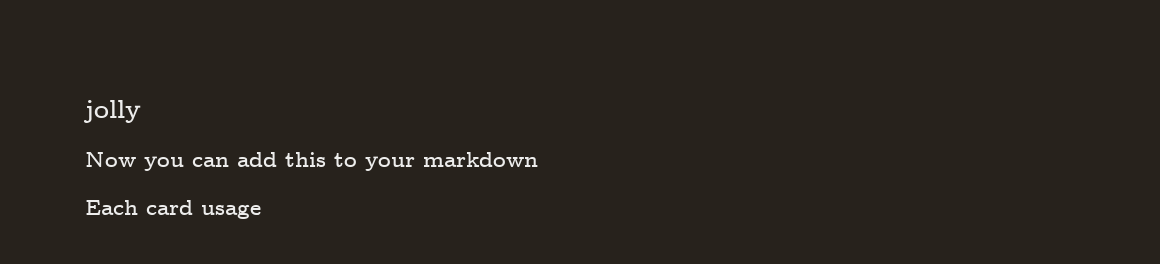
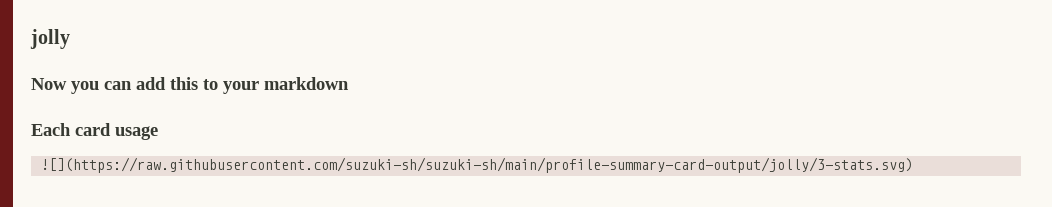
(261, 211) none -> [41,157,914,173] // ![](https://raw.githubusercontent.com/suzuki-sh/suzuki-sh/main/profile-summary-card-output/jolly/3-stats.svg)

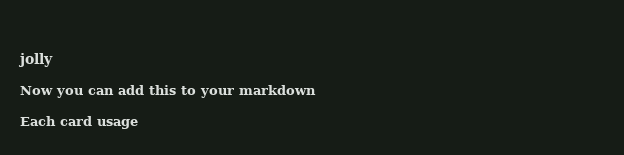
[41,157,914,173] // ![](https://raw.githubusercontent.com/suzuki-sh/suzuki-sh/main/profile-summary-card-output/jolly/3-stats.svg) -> (138, 124) none

